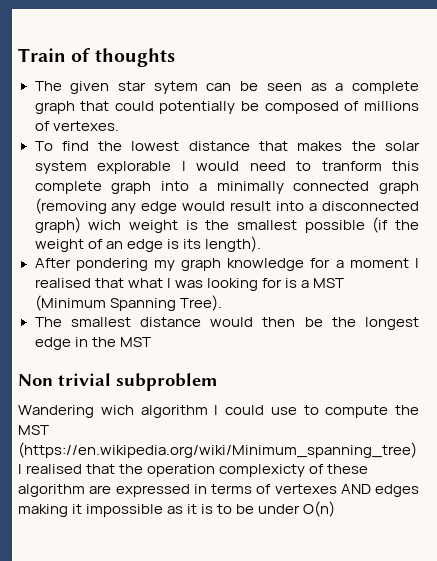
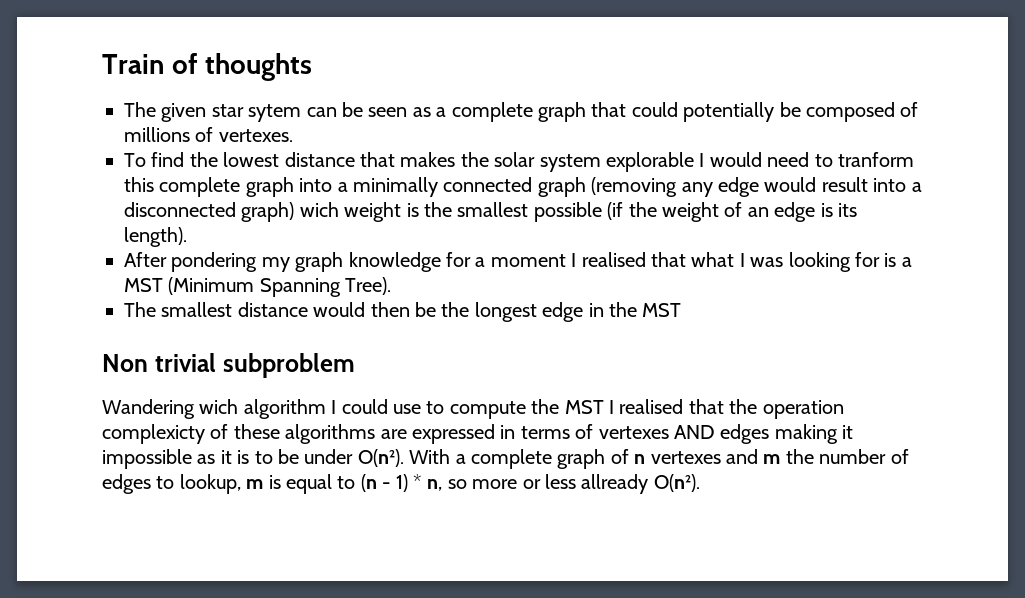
[18,442,417,458] (https://en.wikipedia.org/wiki/Minimum_spanning_tree) -> (604, 407) none
[18,484,85,497] algorithm -> [285,424,376,444] algorithms
[303,501,336,517] O(n) -> [357,449,909,469] [102,474,700,494] O(n²). With a complete graph of n vertexes and m the number of edges to lookup, m is equal to (n - 1) * n, so more or less allready O(n²).

